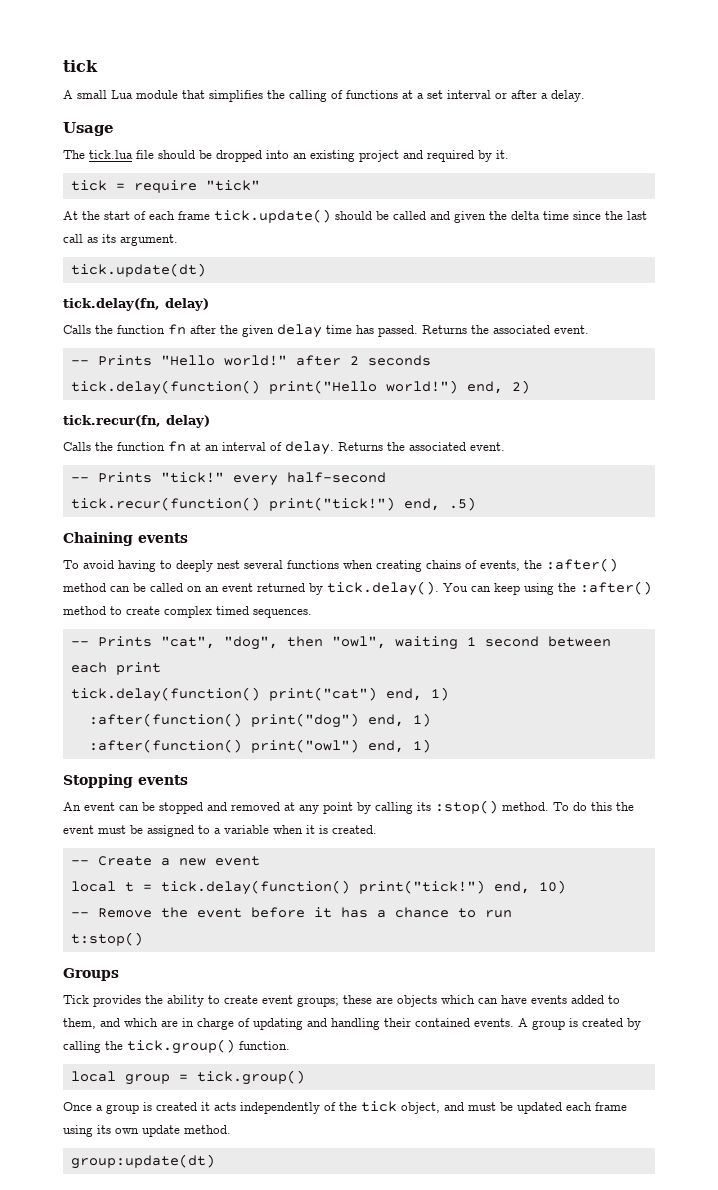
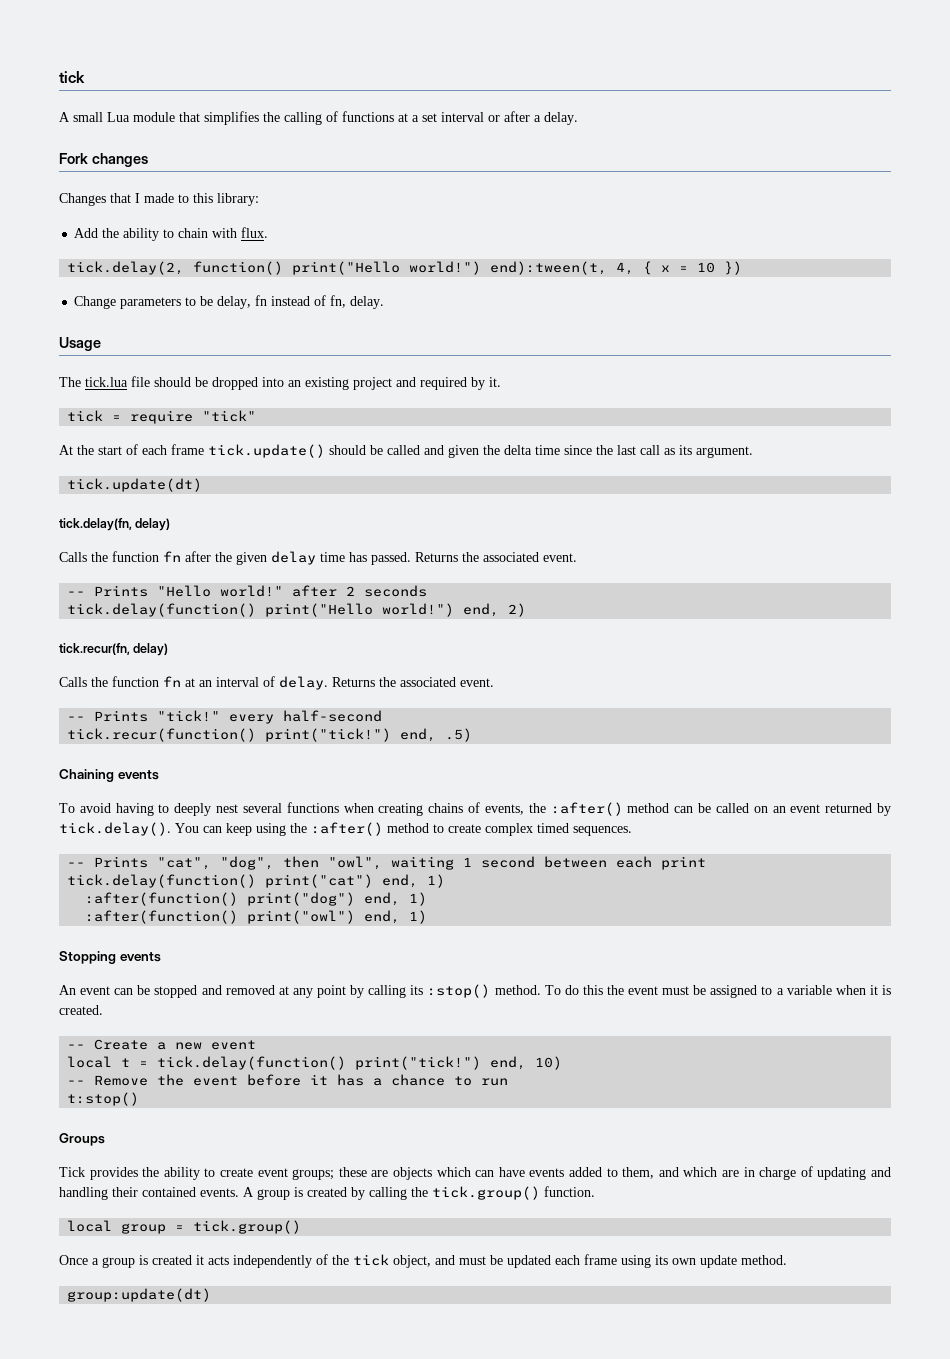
(585, 96) none -> [59,153,148,167] [59,193,259,206] [74,227,269,241] [67,261,743,275] [74,295,385,309] // Fork changes // Changes that I made to this library: // Add the ability to chain with flux. // tick.delay(2, function() print("Hello world!") end):tween(t, 4, { x = 10 }) // Change parameters to be delay, fn instead of fn, delay.

